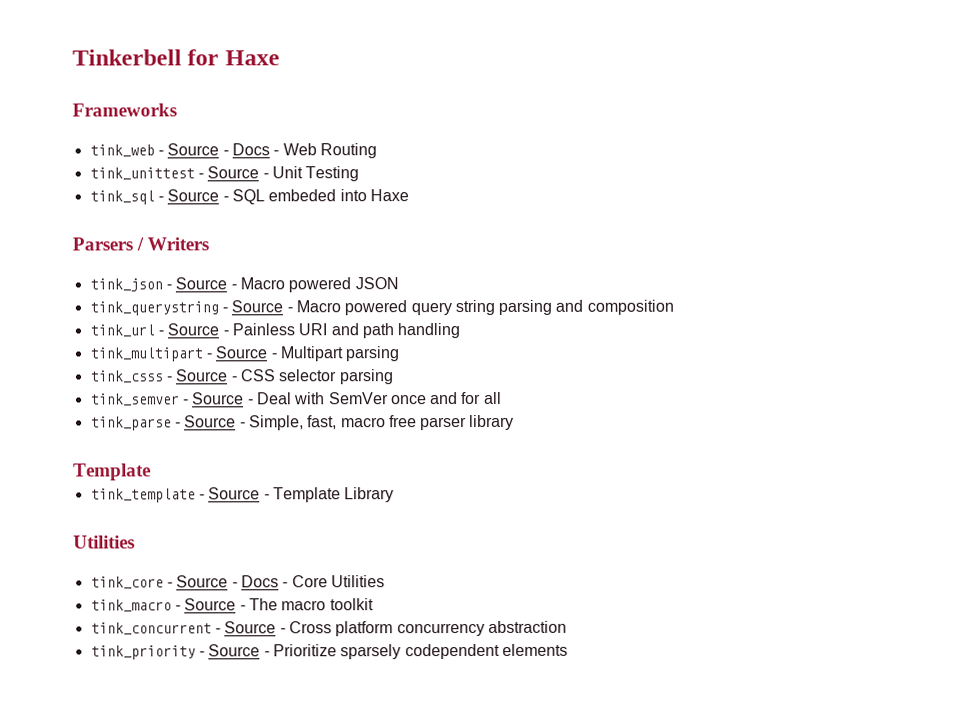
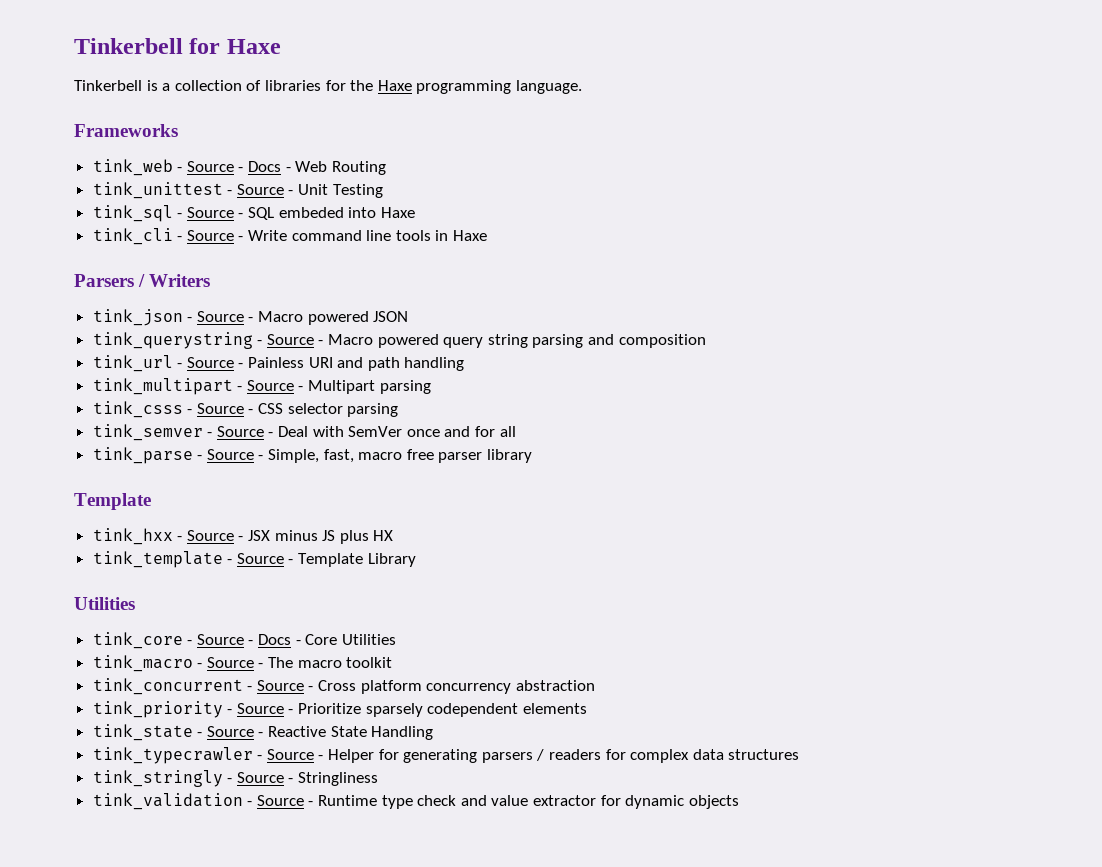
(280, 58) none -> [74,80,582,94] // Tinkerbell is a collection of libraries for the Haxe programming language.
(409, 195) none -> [92,228,488,245] // tink_cli - Source - Write command line tools in Haxe
(151, 472) none -> [92,528,394,545] // tink_hxx - Source - JSX minus JS plus HX
(568, 649) none -> [92,724,434,741] [92,747,800,764] [92,770,379,787] [92,793,739,810] // tink_state - Source - Reactive State Handling // tink_typecrawler - Source - Helper for generating parsers / readers for complex data structures // tink_stringly - Source - Stringliness // tink_validation - Source - Runtime type check and value extractor for dynamic objects

